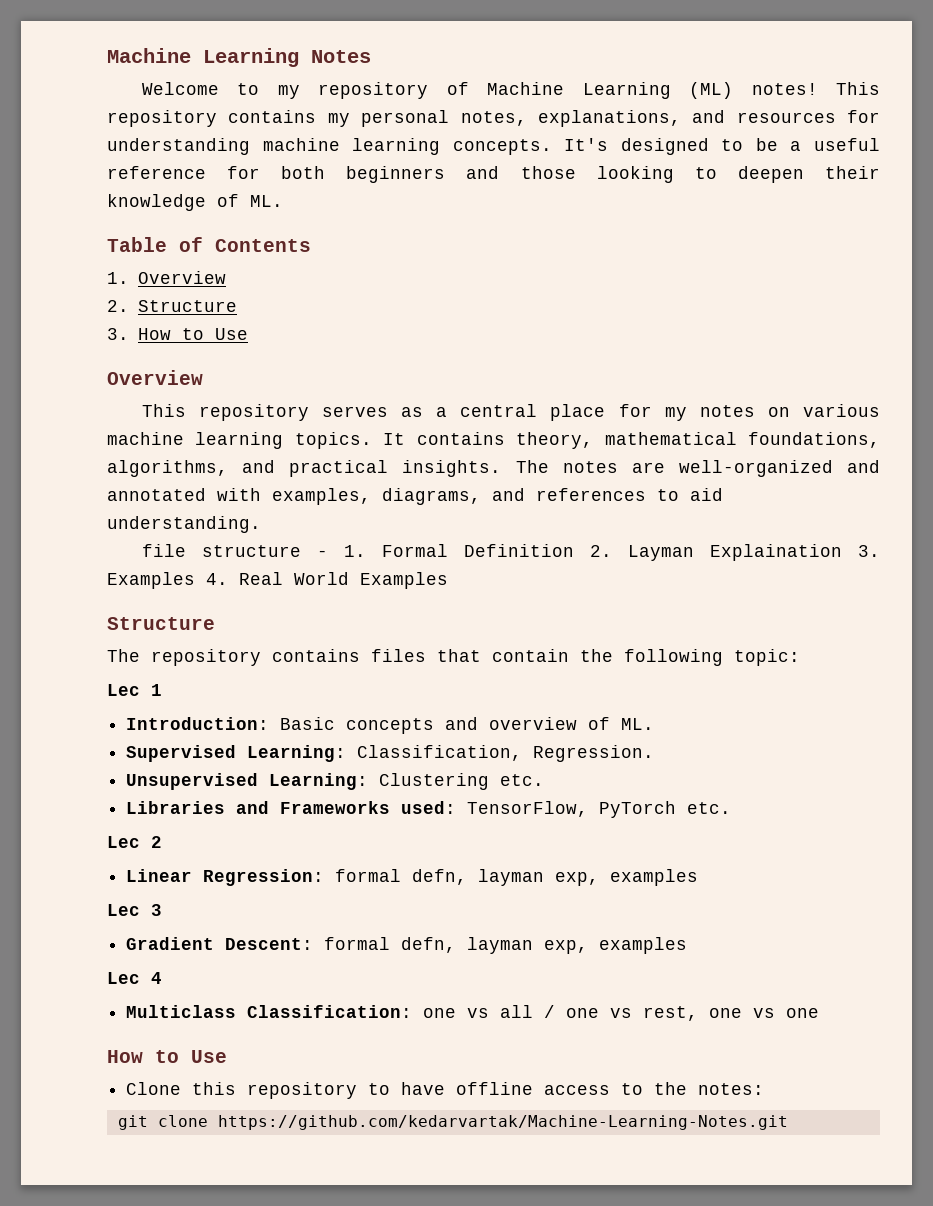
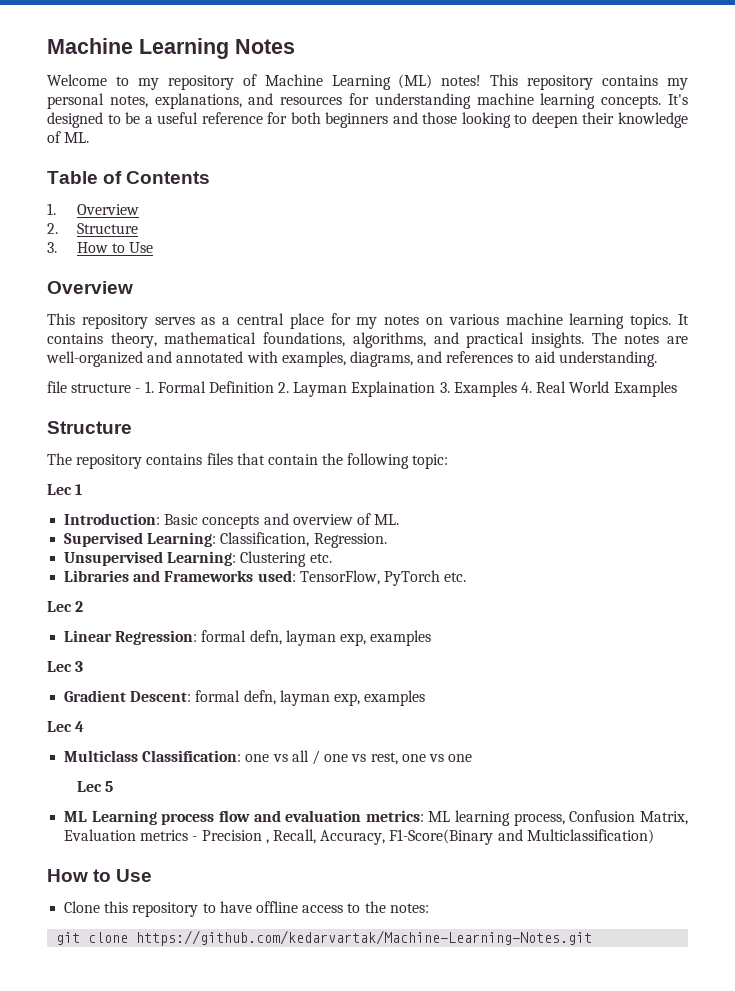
(820, 1013) none -> [76,781,114,792] [64,810,688,826] [64,829,654,845] // Lec 5 // ML Learning process flow and evaluation metrics: ML learning process, Confusion Matrix, Evaluation metrics - Precision , Recall, Accuracy, F1-Score(Binary and Multiclassification)

